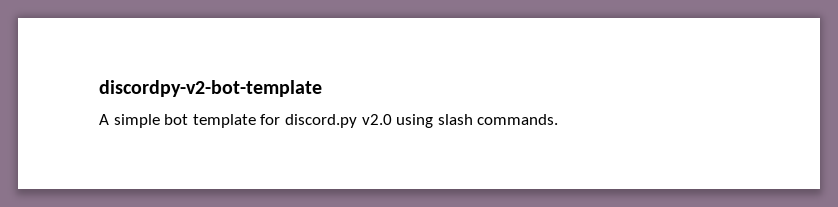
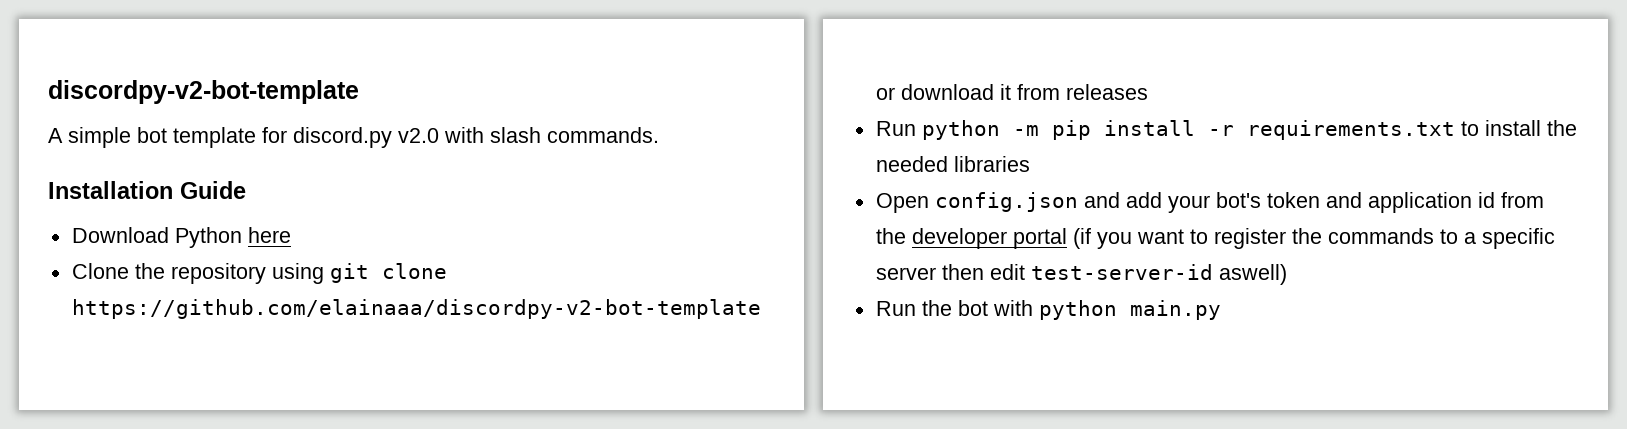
[396,114,434,128] using -> [444,127,484,143] with
(559, 119) none -> [48,181,246,199] [71,227,291,248] [71,263,447,284] [71,299,761,319] [875,84,1148,100] [875,120,1577,140] [875,156,1030,172] [875,192,1544,213] [875,228,1555,249] [875,264,1287,285] [875,300,1221,320] // Installation Guide // Download Python here // Clone the repository using git clone https://github.com/elainaaa/discordpy-v2-bot-template or download it from releases // Run python -m pip install -r requirements.txt to install the needed libraries // Open config.json and add your bot's token and application id from the developer portal (if you want to register the commands to a specific server then edit test-server-id aswell) // Run the bot with python main.py

